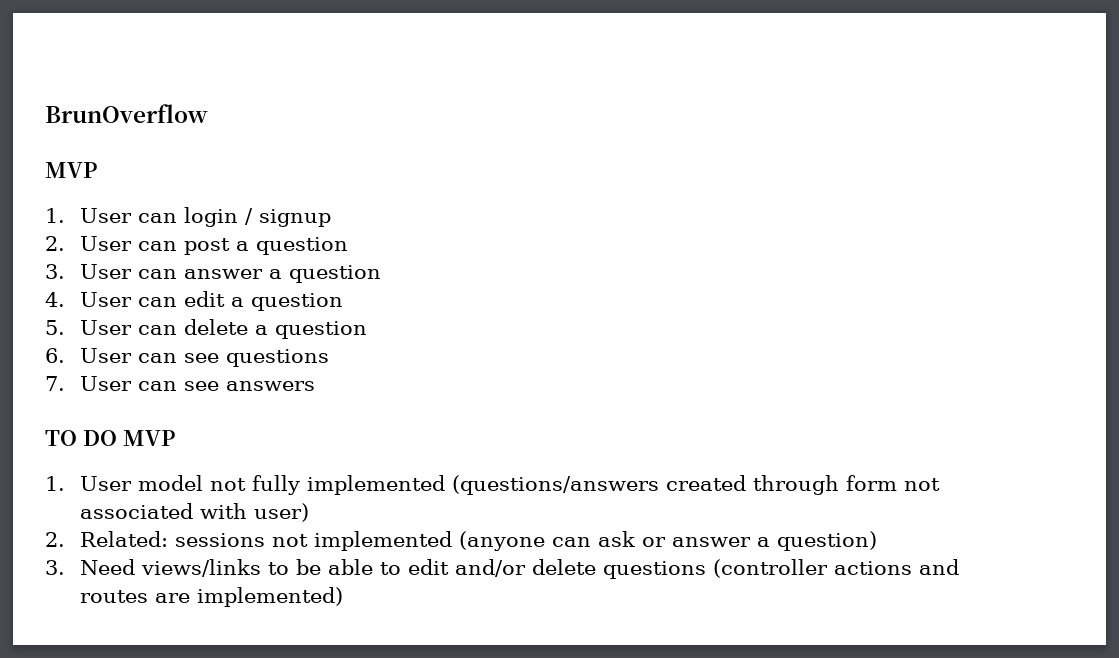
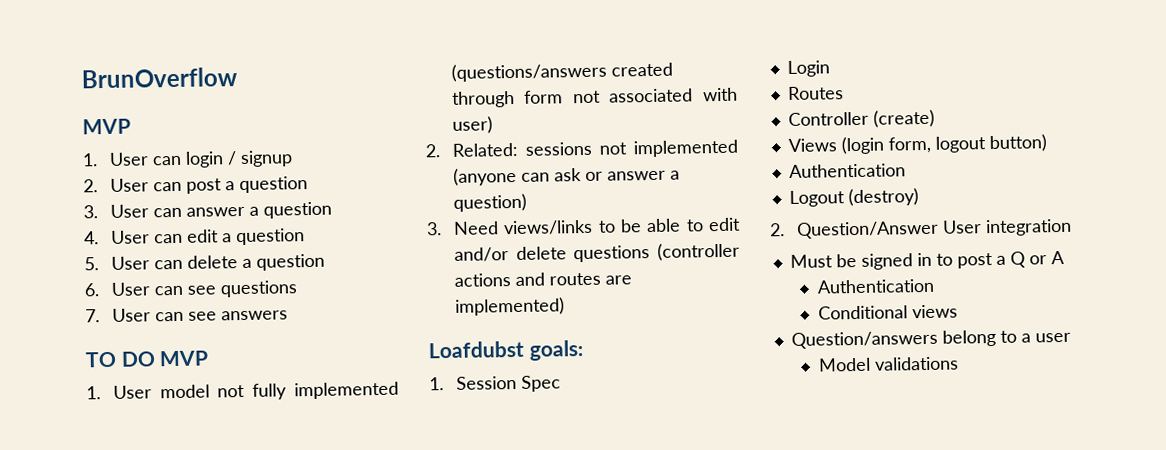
(344, 597) none -> [428,340,583,361] [429,375,561,392] [786,60,830,77] [786,86,844,100] [787,109,935,128] [787,134,1047,155] [788,163,906,178] [788,188,919,207] [769,218,1072,239] [789,250,1065,270] [816,278,935,294] [817,304,958,320] [790,329,1071,349] [817,356,959,372] // Loafdubst goals: // 1. Session Spec // Login // Routes // Controller (create) // Views (login form, logout button) // Authentication // Logout (destroy) // 2. Question/Answer User integration // Must be signed in to post a Q or A // Authentication // Conditional views // Question/answers belong to a user // Model validations

